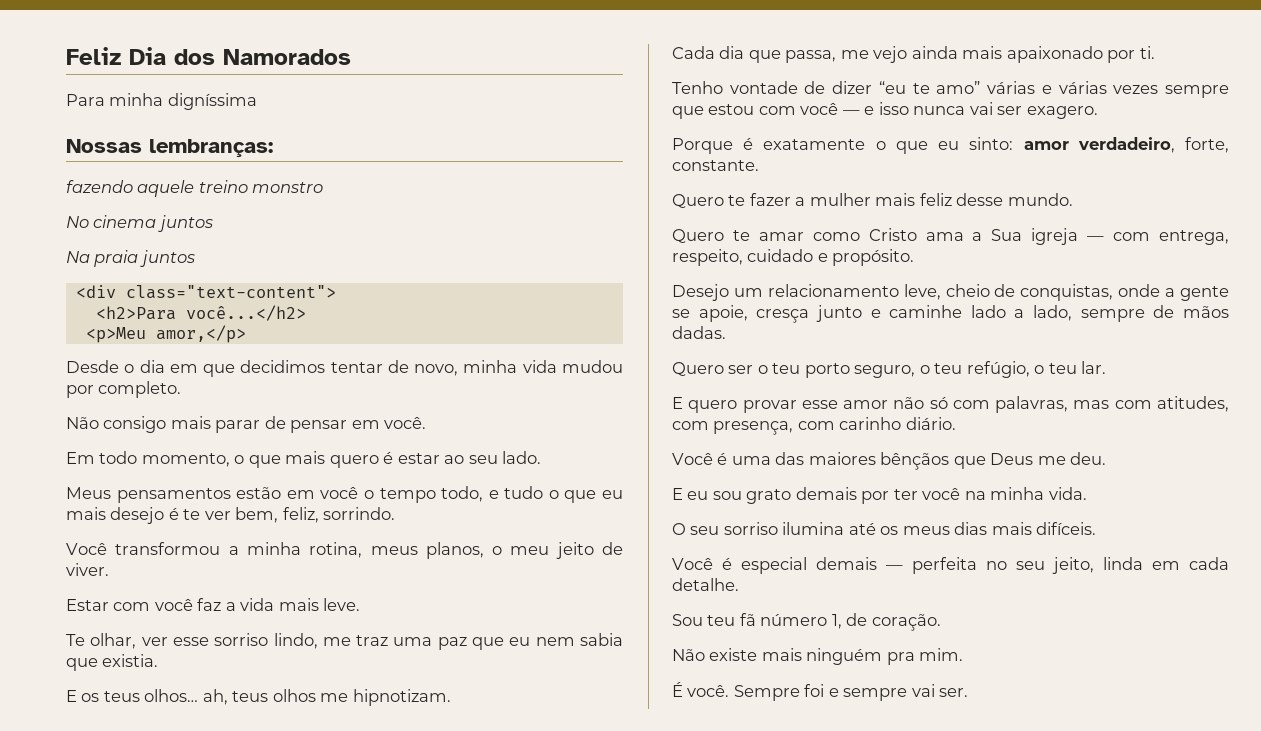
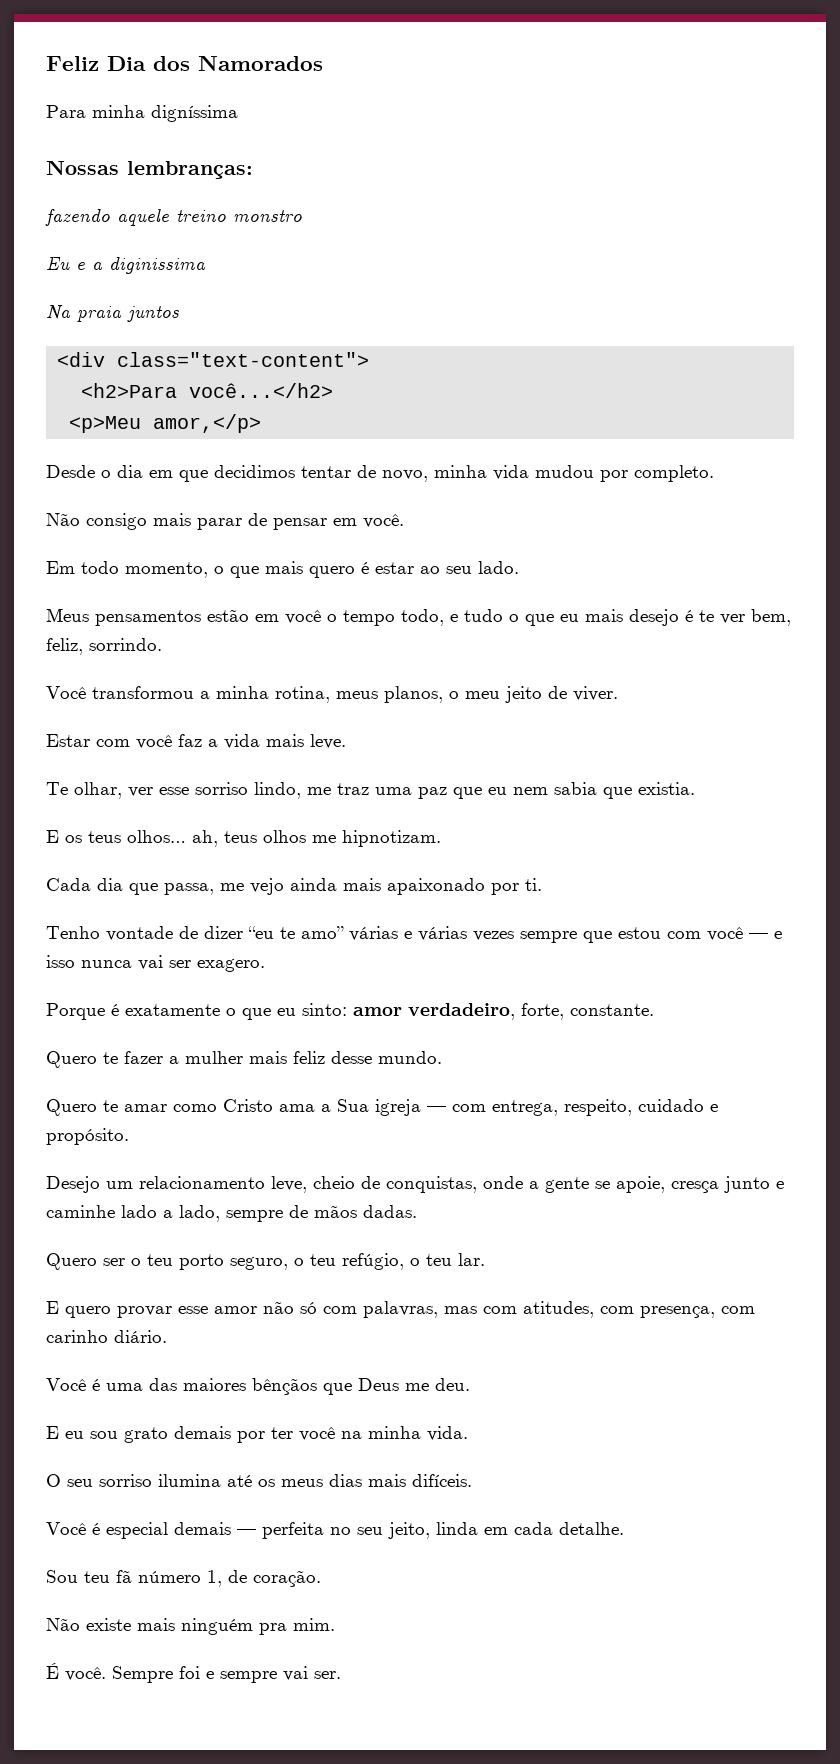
[66,215,213,232] No cinema juntos -> [46,256,206,274] Eu e a diginissima

